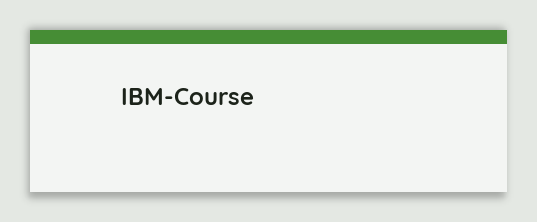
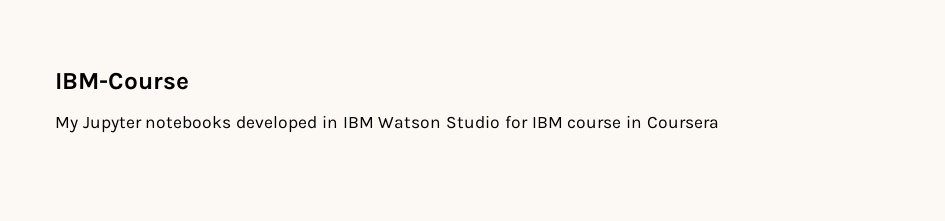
(254, 96) none -> [55,115,719,133] // My Jupyter notebooks developed in IBM Watson Studio for IBM course in Coursera

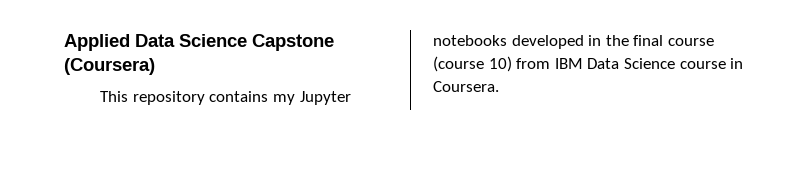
[55,72,189,90] [55,115,563,133] IBM-Course // My Jupyter notebooks developed in IBM Watson Studio for IBM -> [64,34,334,51] [64,58,155,75] [100,91,351,105] [433,35,714,49] [433,56,675,72] Applied Data Science Capstone (Coursera) // This repository contains my Jupyter notebooks developed in the final course (course 10) from IBM Data Science
[646,116,719,129] Coursera -> [433,81,499,92] Coursera.

